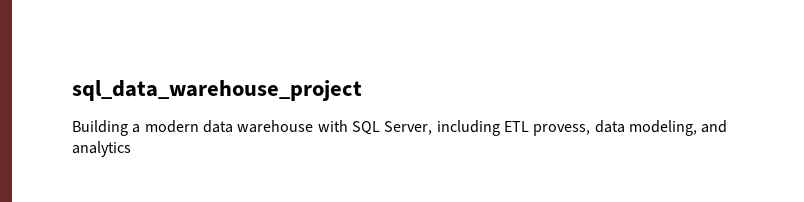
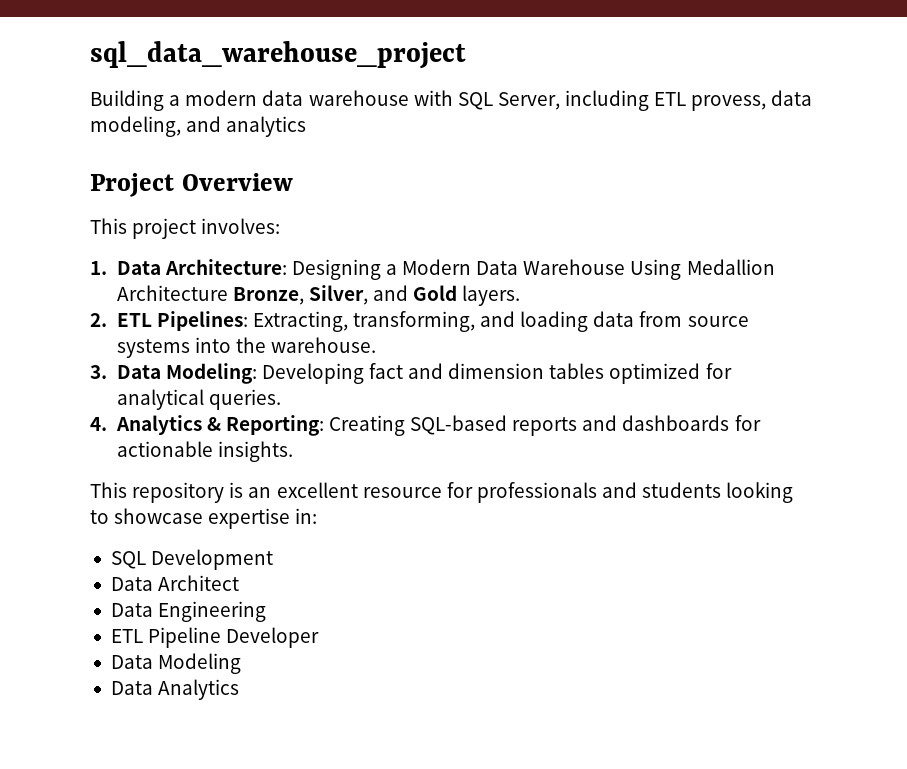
(131, 149) none -> [90,173,293,197] [90,218,281,239] [90,259,775,280] [116,285,521,306] [90,311,749,332] [116,337,376,358] [90,363,732,384] [116,389,281,410] [90,415,761,436] [116,441,293,462] [90,482,794,503] [90,508,318,529] [110,549,274,570] [110,575,240,591] [110,601,267,622] [110,627,320,648] [110,653,242,674] [110,679,240,700] // Project Overview // This project involves: // 1. Data Architecture: Designing a Modern Data Warehouse Using Medallion Architecture Bronze, Silver, and Gold layers. // 2. ETL Pipelines: Extracting, transforming, and loading data from source systems into the warehouse. // 3. Data Modeling: Developing fact and dimension tables optimized for analytical queries. // 4. Analytics & Reporting: Creating SQL-based reports and dashboards for actionable insights. // This repository is an excellent resource for professionals and students looking to showcase expertise in: // SQL Development // Data Architect // Data Engineering // ETL Pipeline Developer // Data Modeling // Data Analytics

